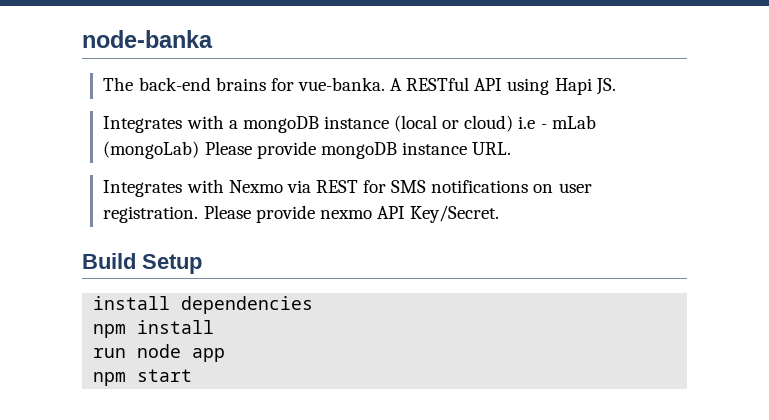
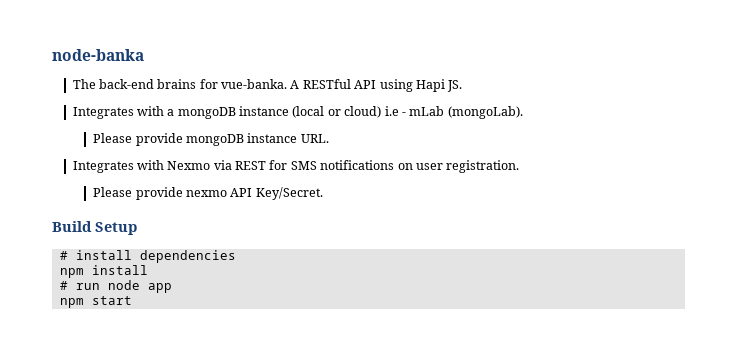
[103,141,200,159] (mongoLab) -> [447,106,523,119] (mongoLab). //
(199, 214) none -> (520, 166) //
(202, 264) none -> [59,251,68,260] #
(215, 327) none -> [59,281,68,290] #

